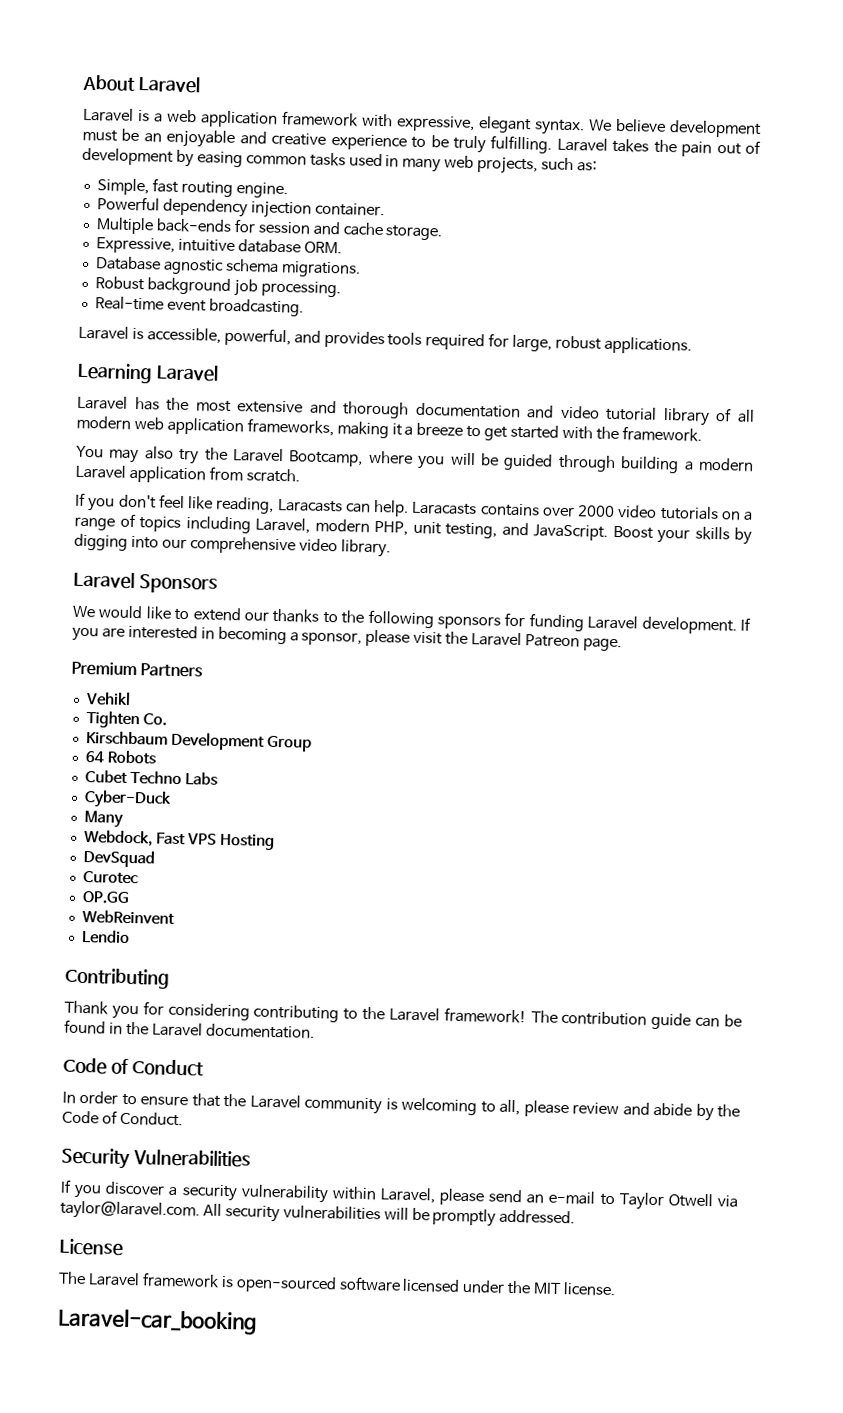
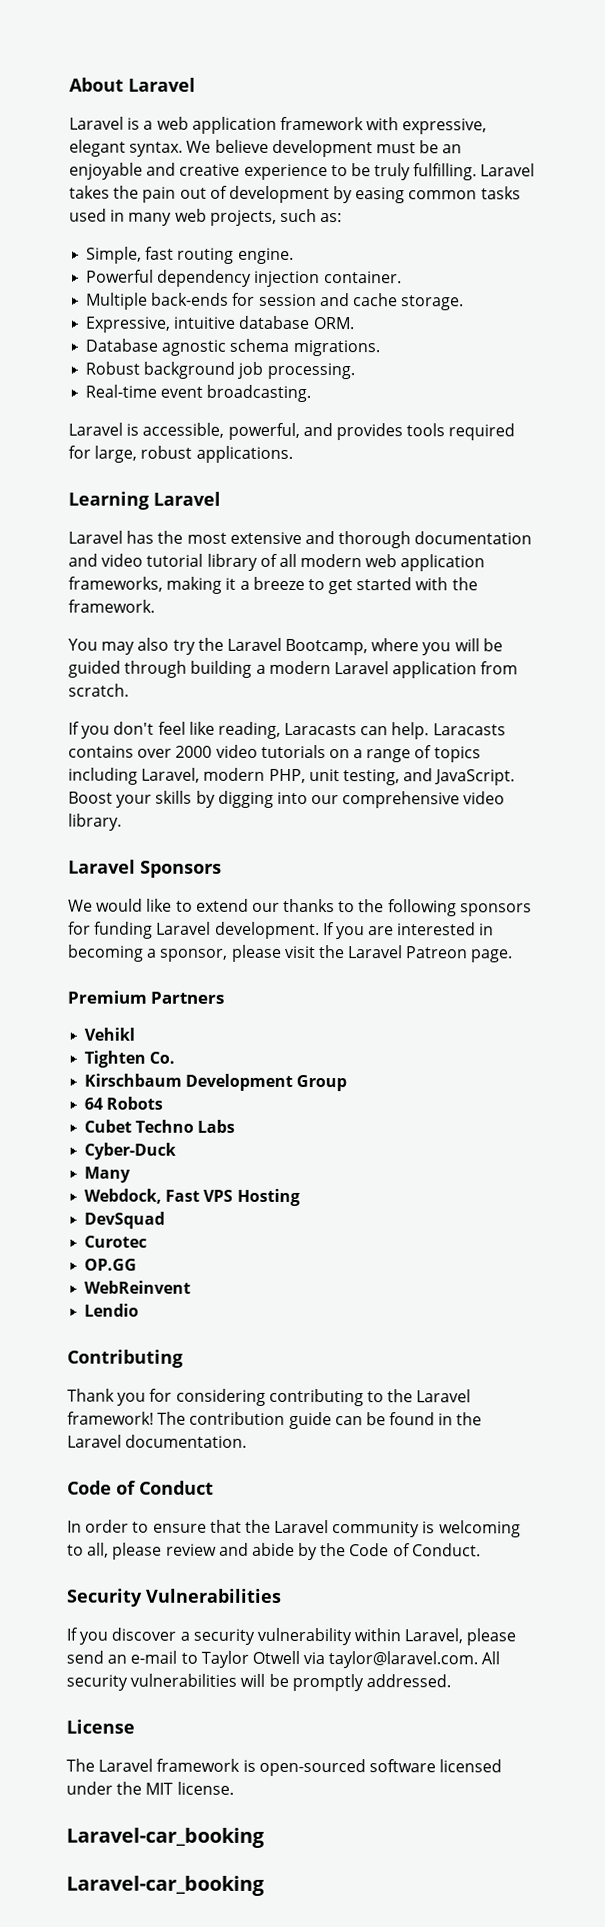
(257, 1321) none -> [66,1875,265,1896] // Laravel-car_booking

